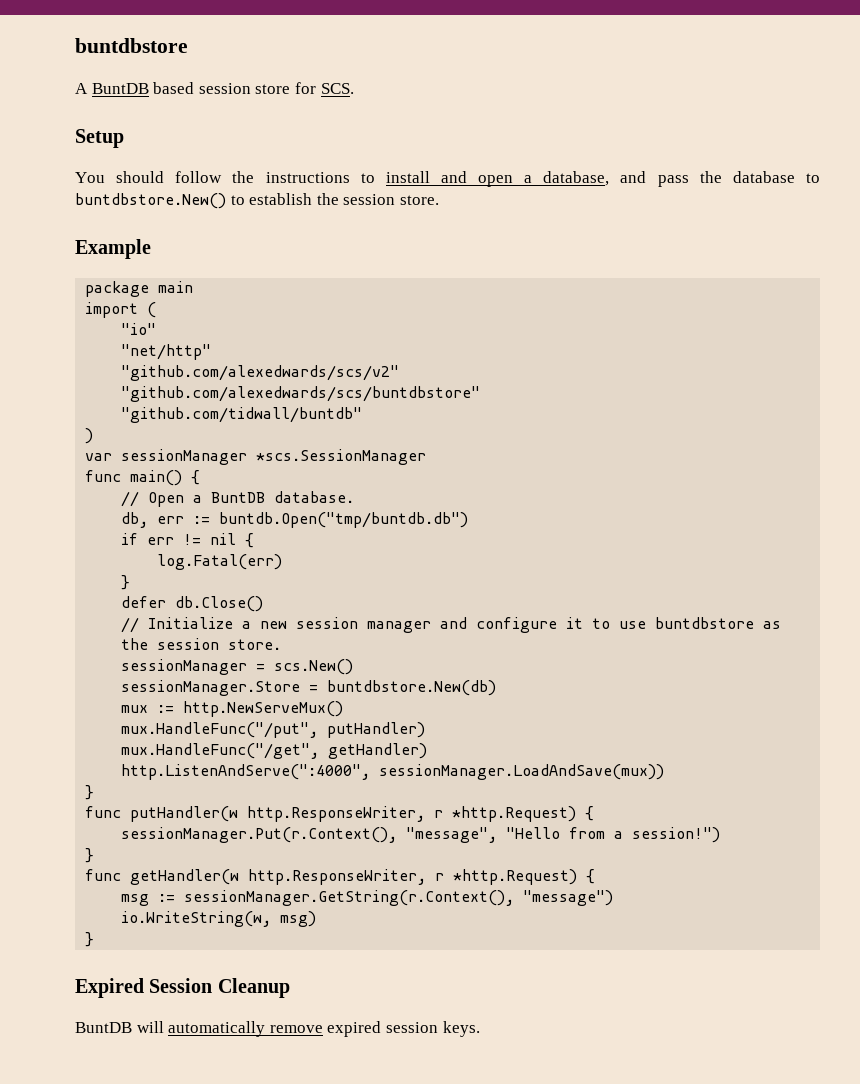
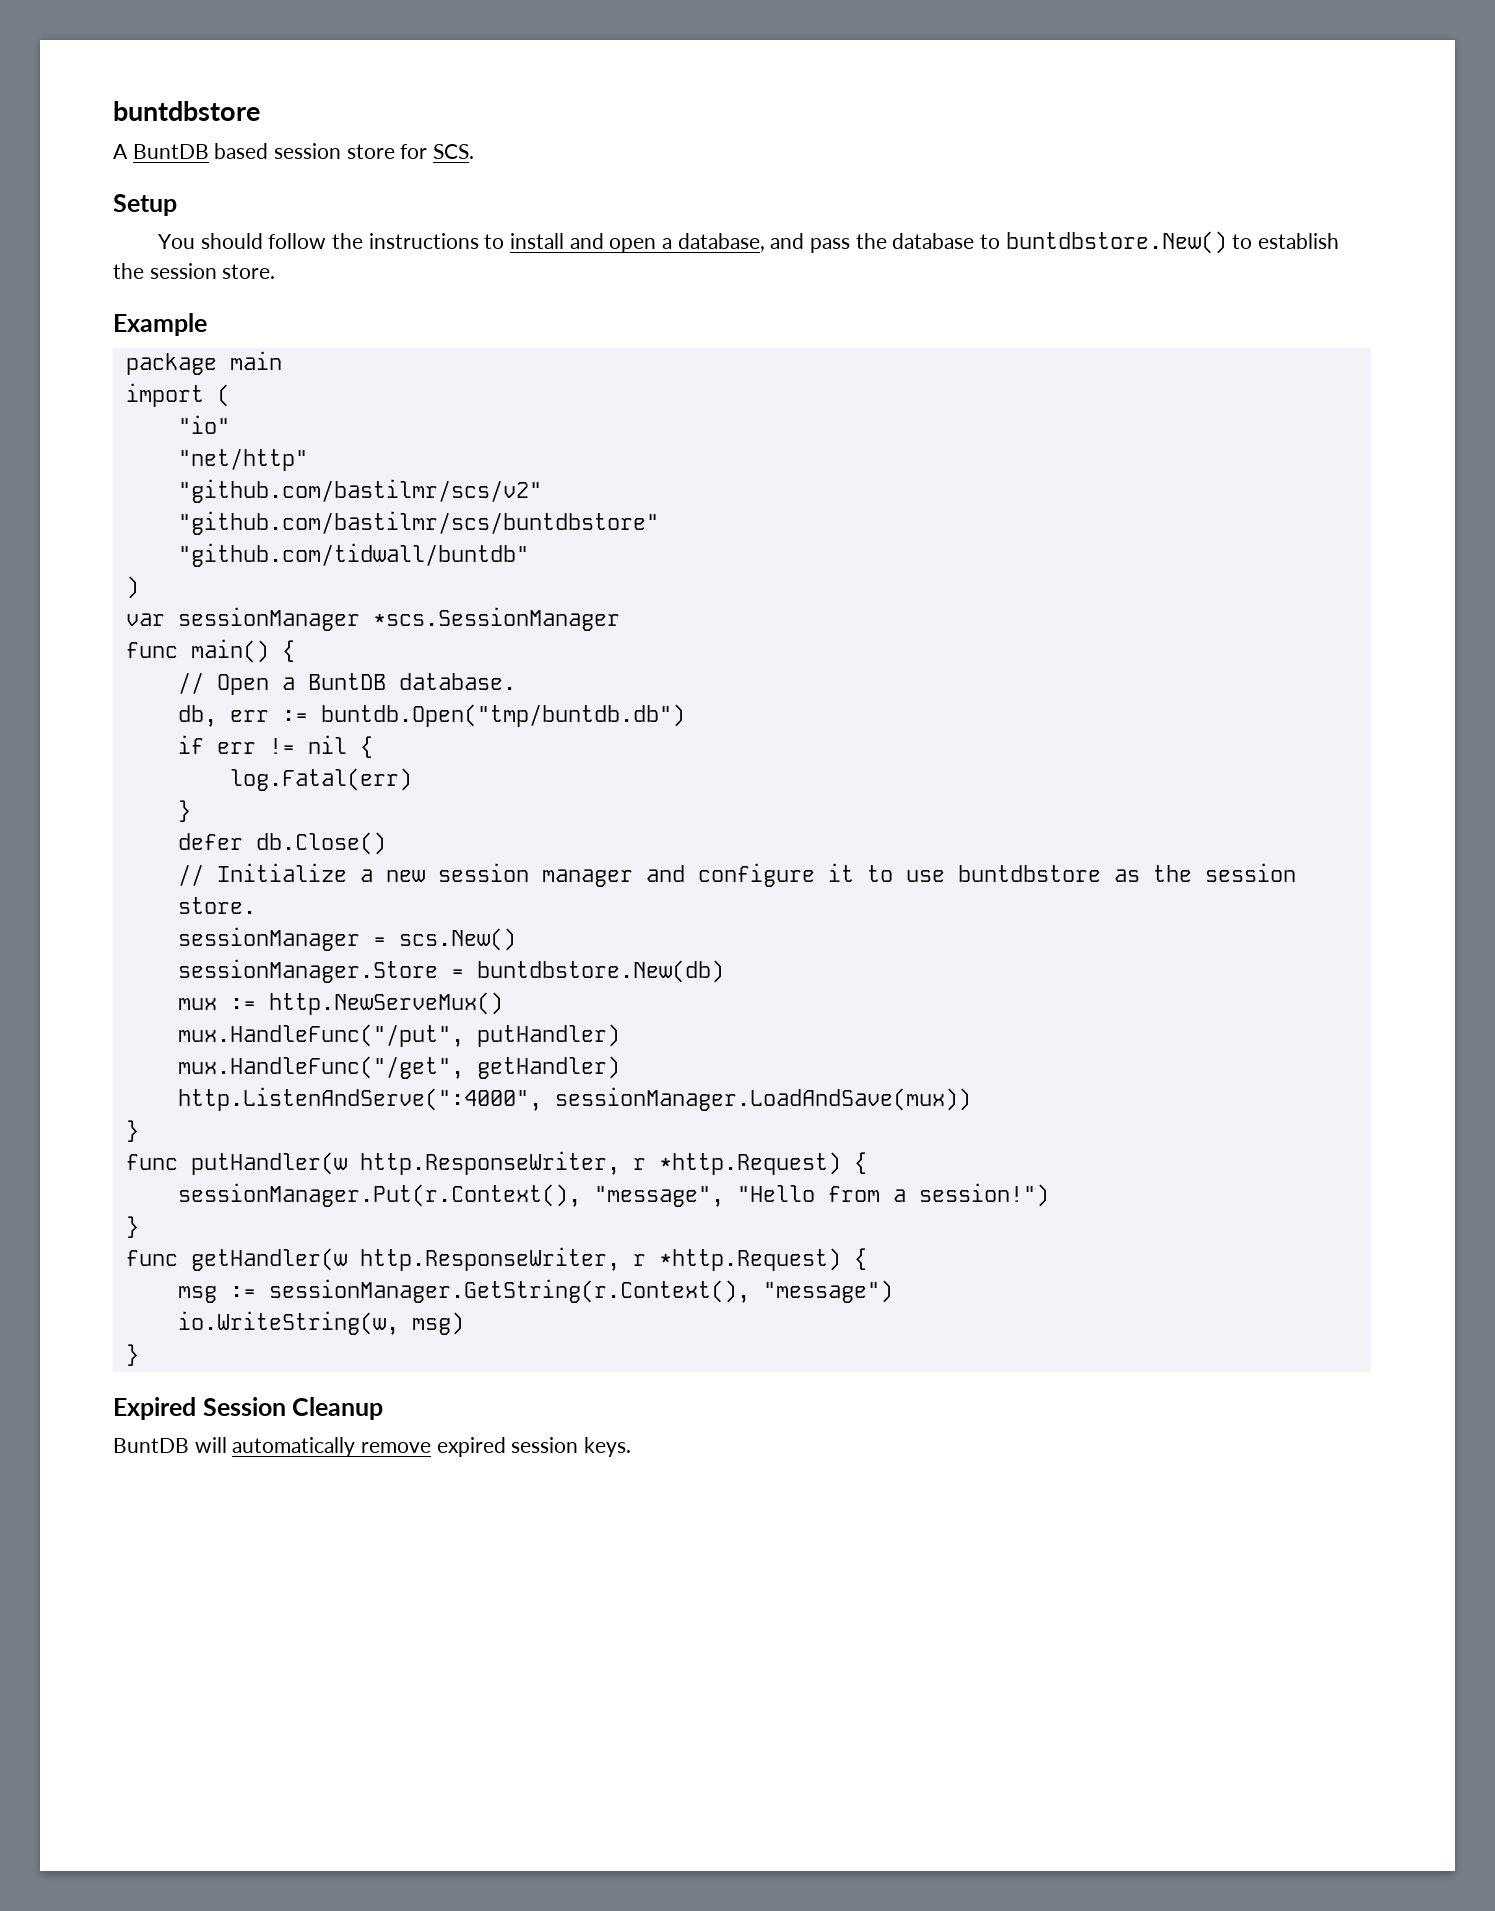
[121,365,400,381] [121,386,481,402] "github.com/alexedwards/scs/v2" // "github.com/alexedwards/scs/buntdbstore" -> [177,479,542,503] [177,511,659,535] "github.com/bastilmr/scs/v2" // "github.com/bastilmr/scs/buntdbstore"

